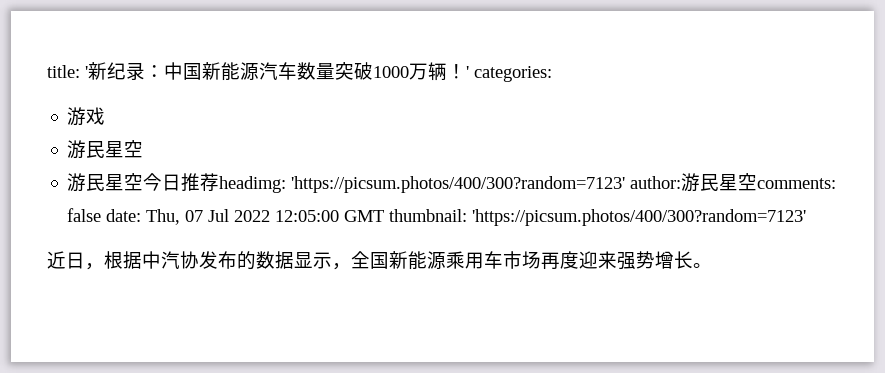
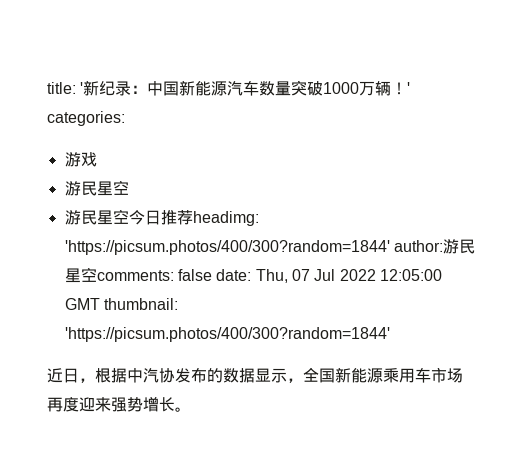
[291,176,626,193] 'https://picsum.photos/400/300?random=7123' -> [64,240,390,255] 'https://picsum.photos/400/300?random=1844'
[472,209,807,226] 'https://picsum.photos/400/300?random=7123' -> [64,327,390,342] 'https://picsum.photos/400/300?random=1844'

